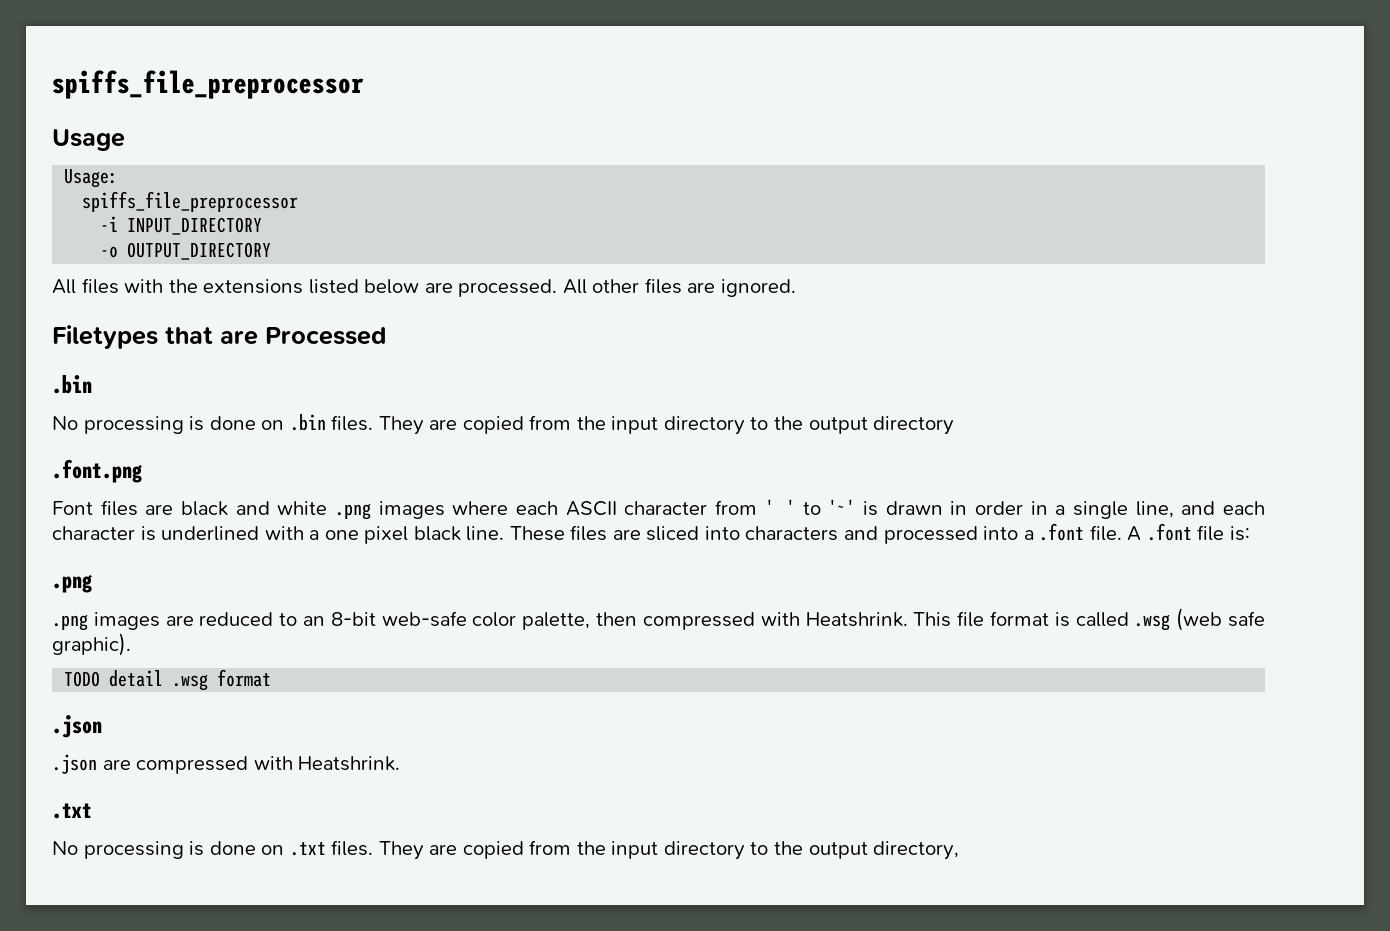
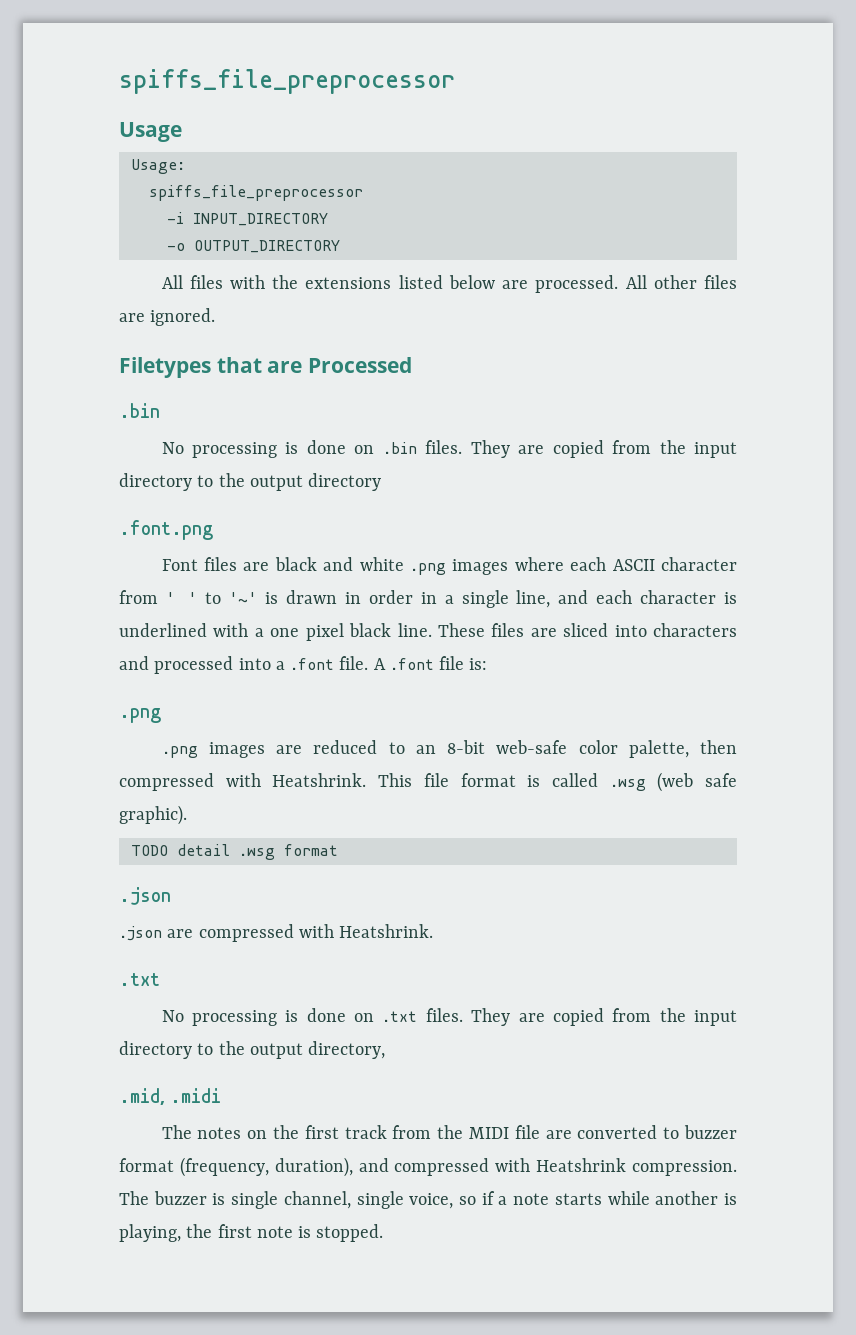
(960, 850) none -> [119,1088,221,1105] [161,1125,737,1139] [119,1157,737,1177] [119,1191,737,1209] [119,1224,384,1242] // .mid, .midi // The notes on the first track from the MIDI file are converted to buzzer format (frequency, duration), and compressed with Heatshrink compression. The buzzer is single channel, single voice, so if a note starts while another is playing, the first note is stopped.

